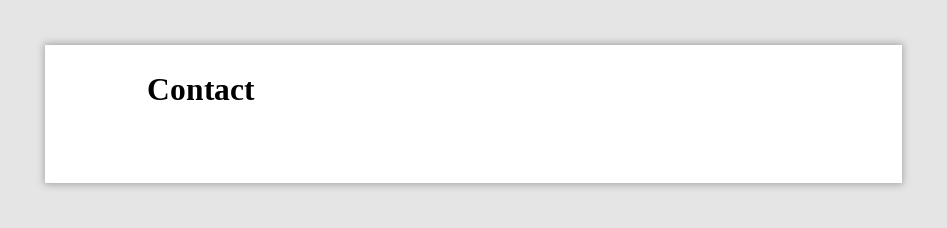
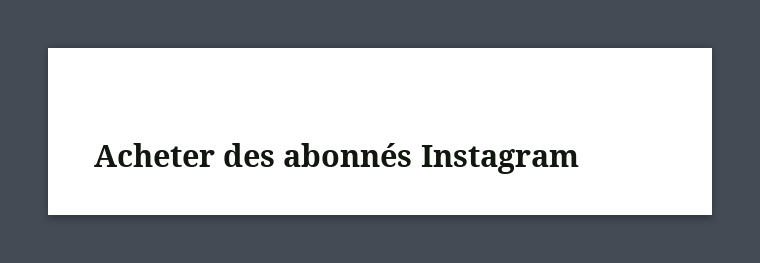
[147,79,255,100] Contact -> [94,143,579,174] Acheter des abonnés Instagram

